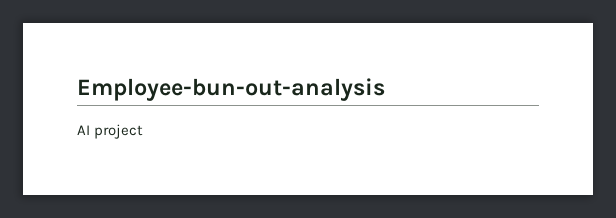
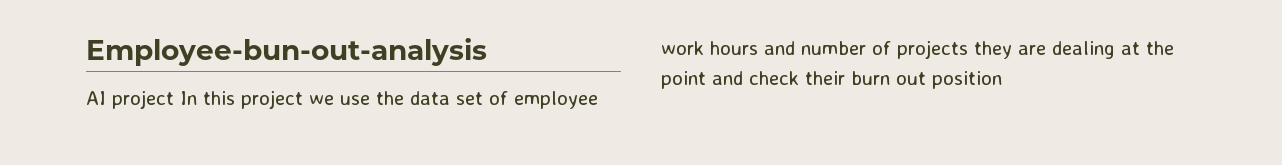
(144, 131) none -> [180,90,598,109] [661,40,1174,59] [661,71,1002,89] In this project we use the data set of employee work hours and number of projects they are dealing at the point and check their burn out position

